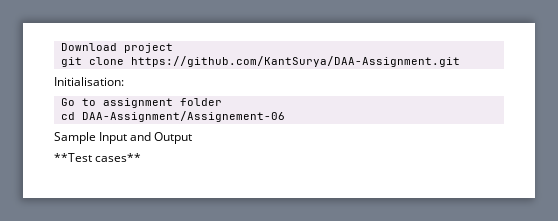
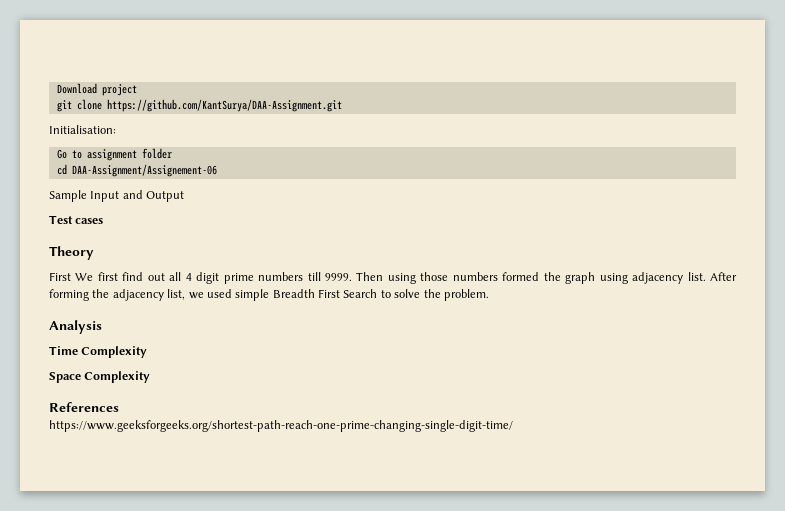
[54,153,142,162] **Test cases** -> [49,215,104,224] [49,246,94,260] [49,272,738,284] [49,289,489,301] [49,320,102,334] [49,346,148,358] [49,371,151,383] [49,402,119,412] [49,420,513,432] Test cases // Theory // First We first find out all 4 digit prime numbers till 9999. Then using those numbers formed the graph using adjacency list. After forming the adjacency list, we used simple Breadth First Search to solve the problem. // Analysis // Time Complexity // Space Complexity // References // https://www.geeksforgeeks.org/shortest-path-reach-one-prime-changing-single-digit-time/

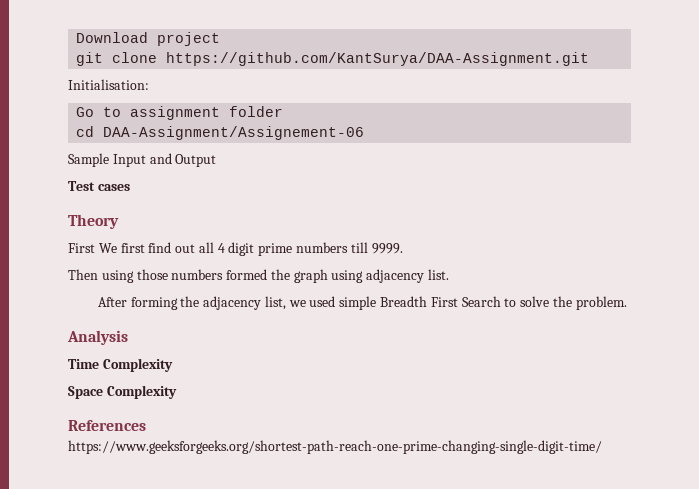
(352, 277) none -> (403, 248) //
(706, 276) none -> (450, 274) //

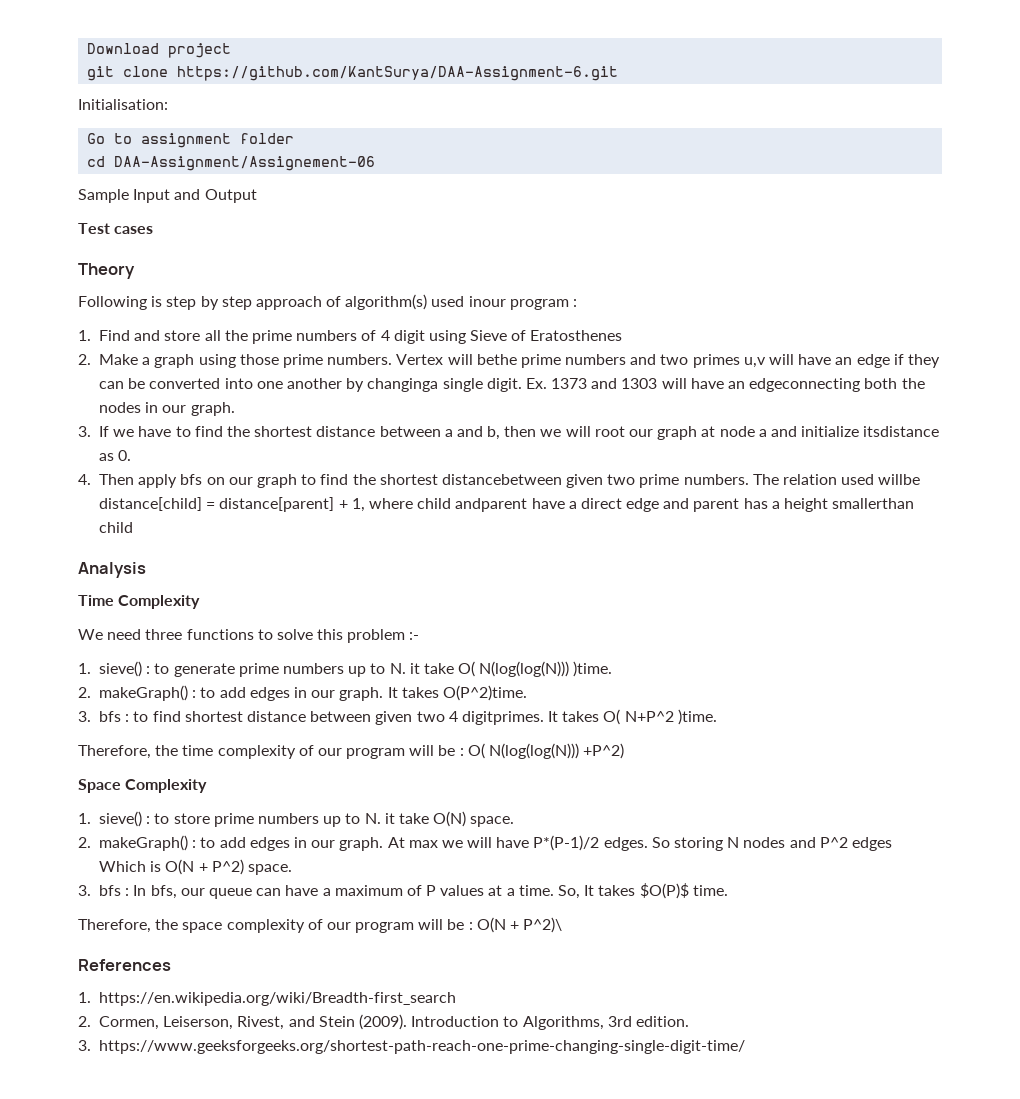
[166,52,590,66] https://github.com/KantSurya/DAA-Assignment.git -> [177,66,619,81] https://github.com/KantSurya/DAA-Assignment-6.git
[68,242,403,256] [68,269,450,283] [97,296,627,310] [67,330,128,345] [68,358,173,372] [68,385,177,399] [68,420,146,431] First We first find out all 4 digit prime numbers till 9999. // Then using those numbers formed the graph using adjacency list. // After forming the adjacency list, we used simple Breadth First Search to solve the problem. // Analysis // Time Complexity // Space Complexity // References // -> [78,294,578,310] [78,330,623,344] [78,354,940,368] [99,378,925,392] [99,402,235,416] [78,426,940,440] [99,450,132,461] [78,474,921,488] [99,497,915,512] [99,522,134,533] [78,562,146,578] [78,595,201,609] [78,629,420,643] [78,661,613,677] [78,685,527,701] [78,709,717,725] [78,743,625,759] [78,779,208,793] [78,811,515,827] [78,835,892,851] [99,859,292,875] [78,883,728,899] [78,917,563,933] [78,959,171,971] [78,992,457,1006] [78,1014,689,1030] [78,1040,91,1051] Following is step by step approach of algorithm(s) used inour program : // 1. Find and store all the prime numbers of 4 digit using Sieve of Eratosthenes // 2. Make a graph using those prime numbers. Vertex will bethe prime numbers and two primes u,v will have an edge if they can be converted into one another by changinga single digit. Ex. 1373 and 1303 will have an edgeconnecting both the nodes in our graph. // 3. If we have to find the shortest distance between a and b, then we will root our graph at node a and initialize itsdistance as 0. // 4. Then apply bfs on our graph to find the shortest distancebetween given two prime numbers. The relation used willbe distance[child] = distance[parent] + 1, where child andparent have a direct edge and parent has a height smallerthan child // Analysis // Time Complexity // We need three functions to solve this problem :- // 1. sieve() : to generate prime numbers up to N. it take O( N(log(log(N))) )time. // 2. makeGraph() : to add edges in our graph. It takes O(P^2)time. // 3. bfs : to find shortest distance between given two 4 digitprimes. It takes O( N+P^2 )time. // Therefore, the time complexity of our program will be : O( N(log(log(N))) +P^2) // Space Complexity // 1. sieve() : to store prime numbers up to N. it take O(N) space. // 2. makeGraph() : to add edges in our graph. At max we will have P*(P-1)/2 edges. So storing N nodes and P^2 edges Which is O(N + P^2) space. // 3. bfs : In bfs, our queue can have a maximum of P values at a time. So, It takes $O(P)$ time. // Therefore, the space complexity of our program will be : O(N + P^2)\ // References // 1. https://en.wikipedia.org/wiki/Breadth-first_search // 2. Cormen, Leiserson, Rivest, and Stein (2009). Introduction to Algorithms, 3rd edition. // 3.

